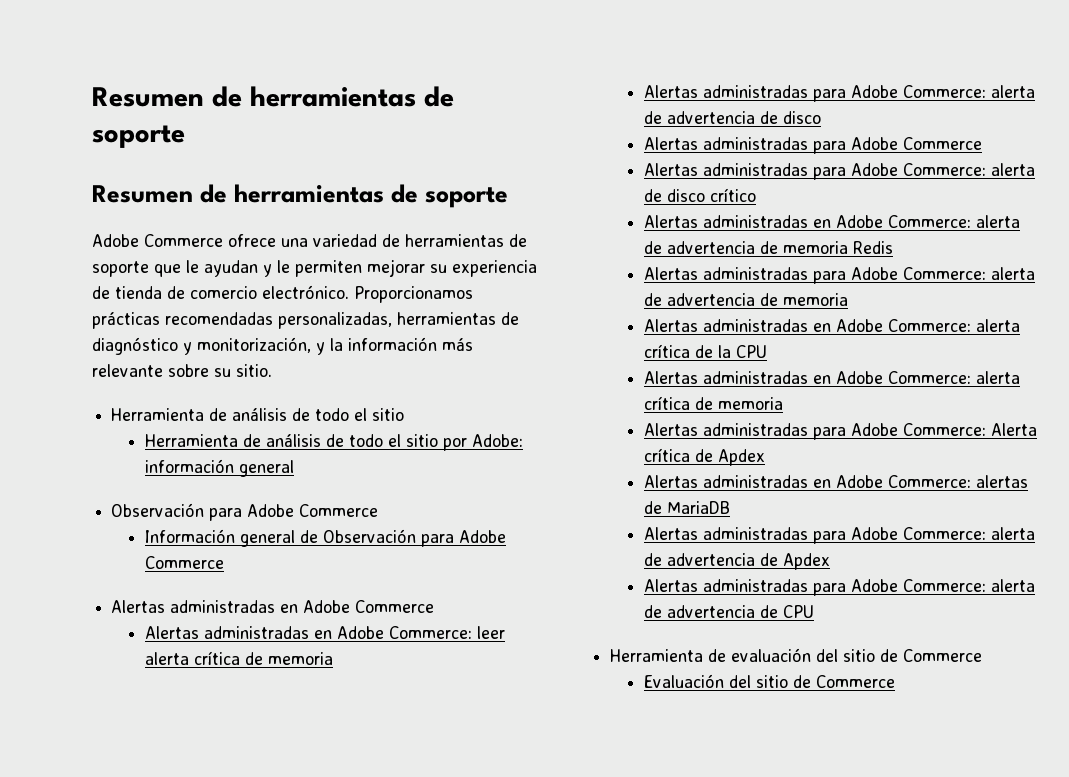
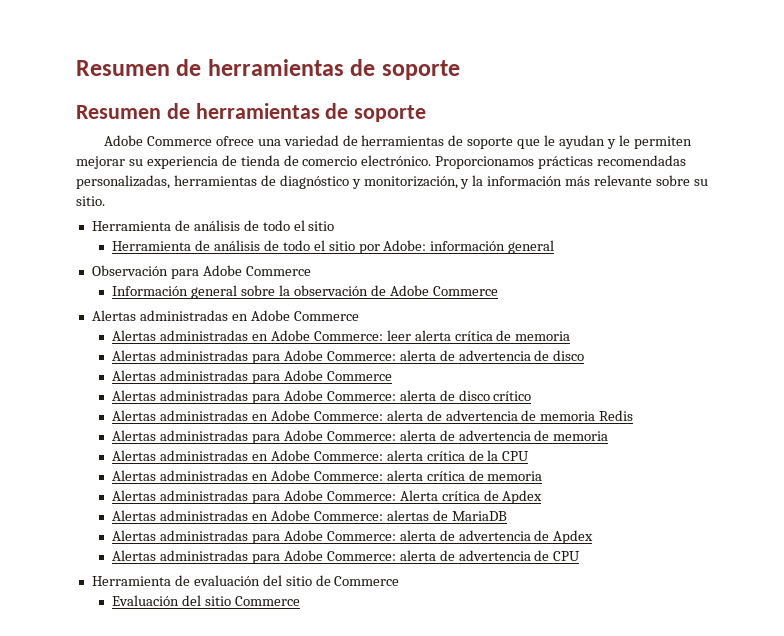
[299,529,454,547] de Observación para -> [240,285,386,296] sobre la observación de
[792,675,811,688] de -> (231, 601) none

